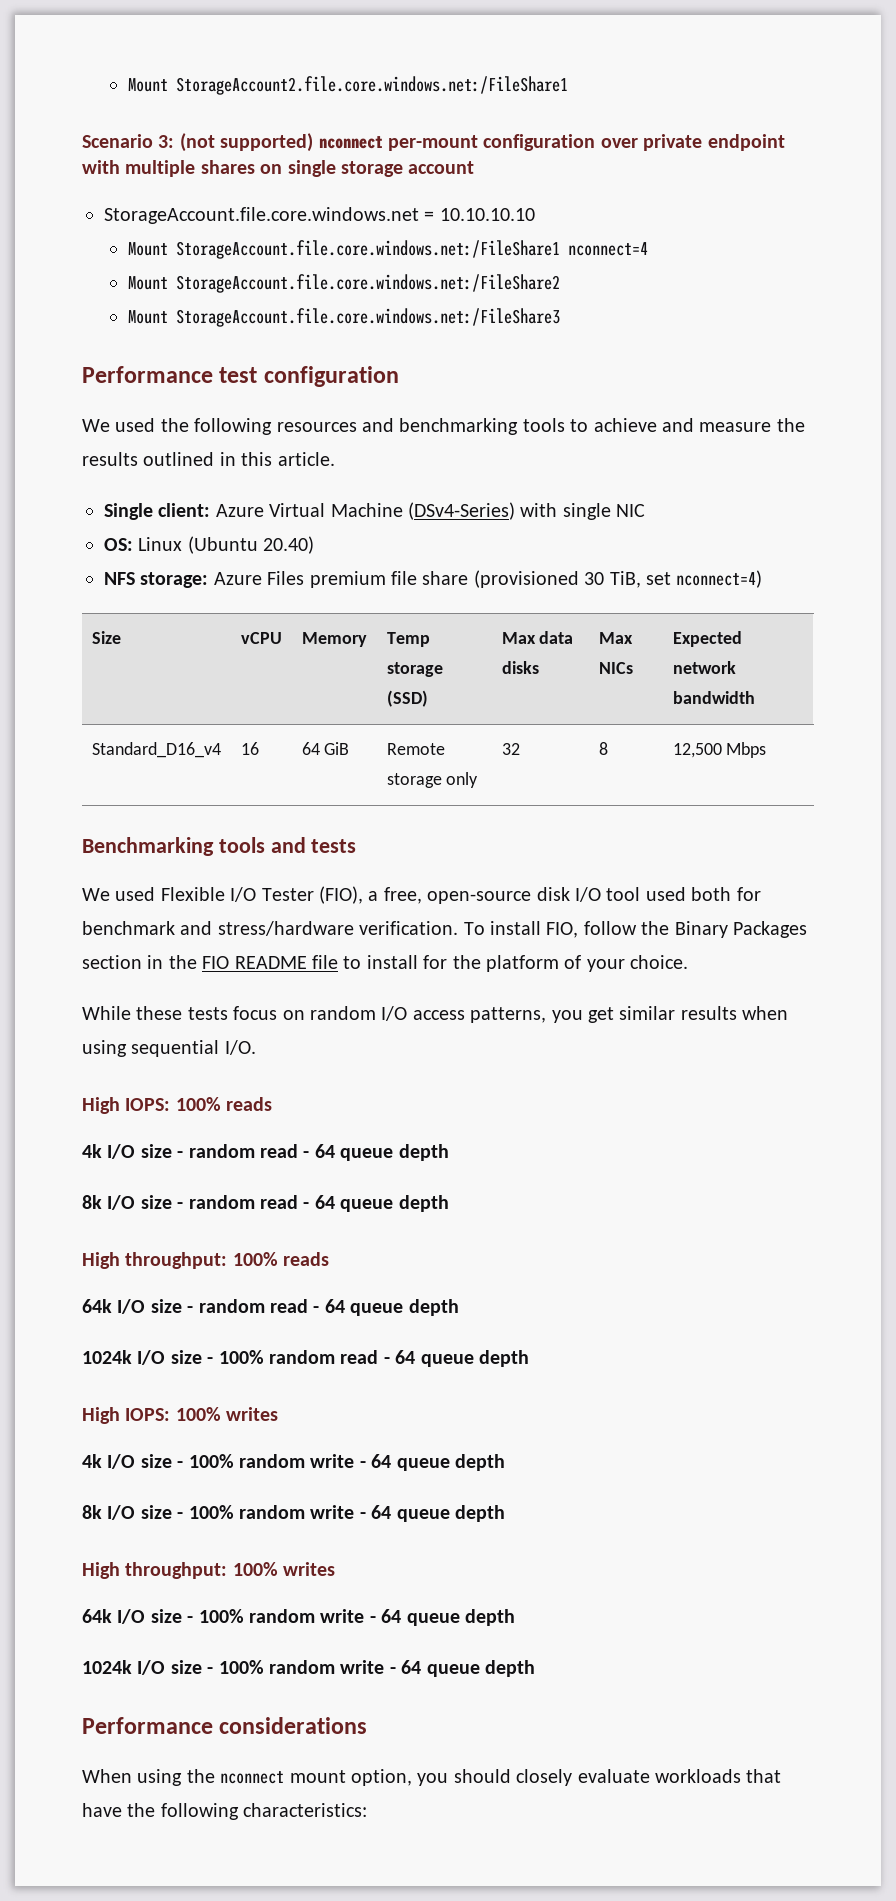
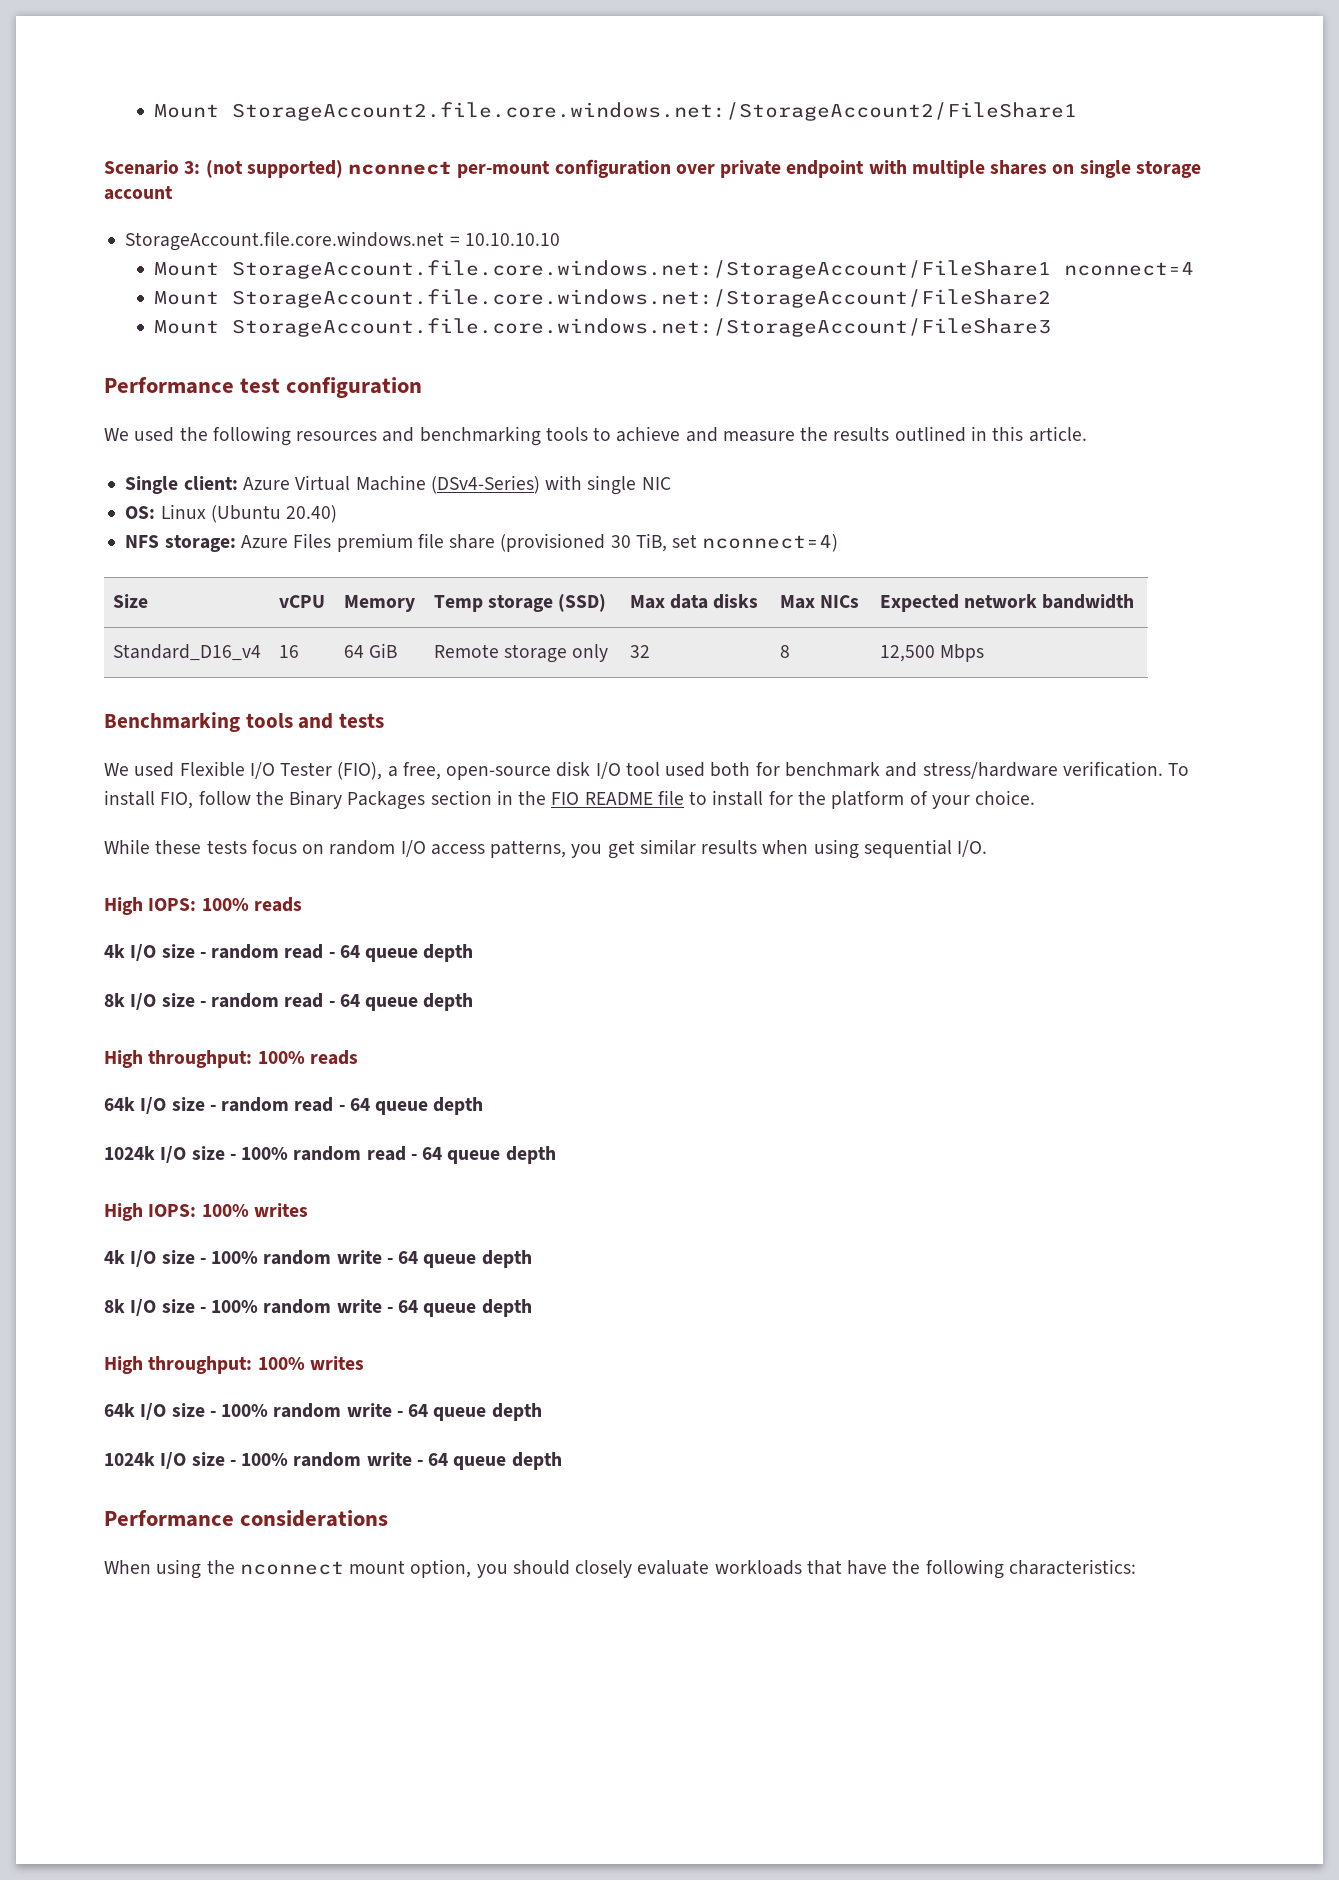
[128,76,569,95] Mount StorageAccount2.file.core.windows.net:/FileShare1 -> [154,102,1078,121] Mount StorageAccount2.file.core.windows.net:/StorageAccount2/FileShare1
[176,240,561,259] StorageAccount.file.core.windows.net:/FileShare1 -> [232,260,1052,279] StorageAccount.file.core.windows.net:/StorageAccount/FileShare1
[176,274,561,293] [128,308,561,327] StorageAccount.file.core.windows.net:/FileShare2 // Mount StorageAccount.file.core.windows.net:/FileShare3 -> [232,289,1052,308] [154,318,1052,337] StorageAccount.file.core.windows.net:/StorageAccount/FileShare2 // Mount StorageAccount.file.core.windows.net:/StorageAccount/FileShare3

